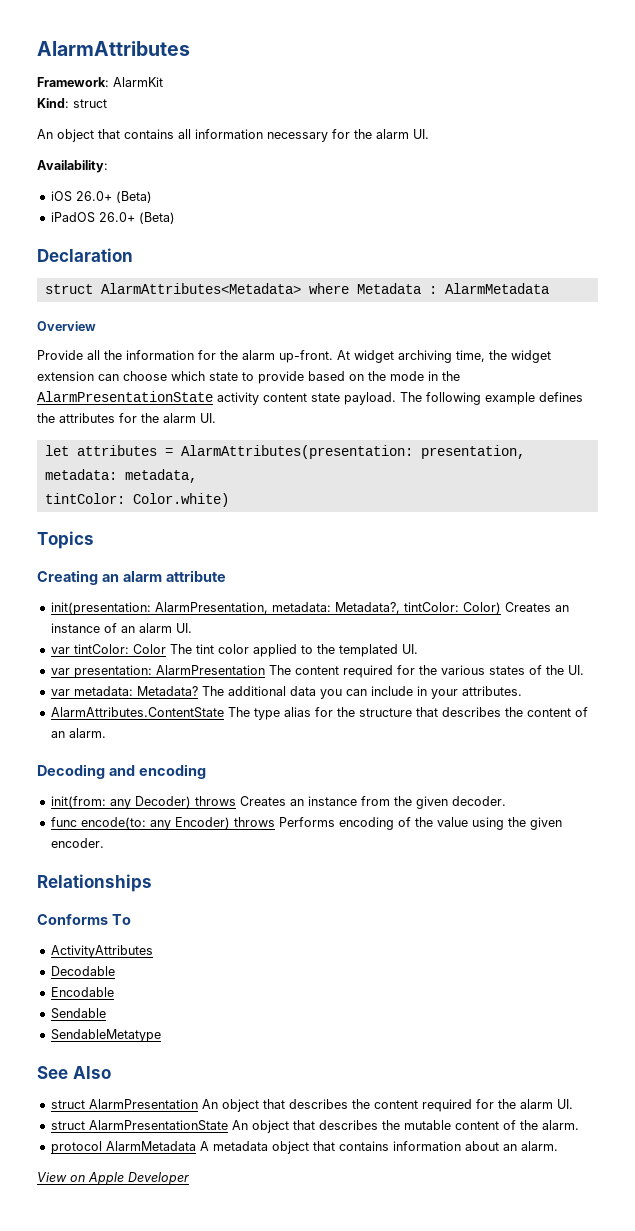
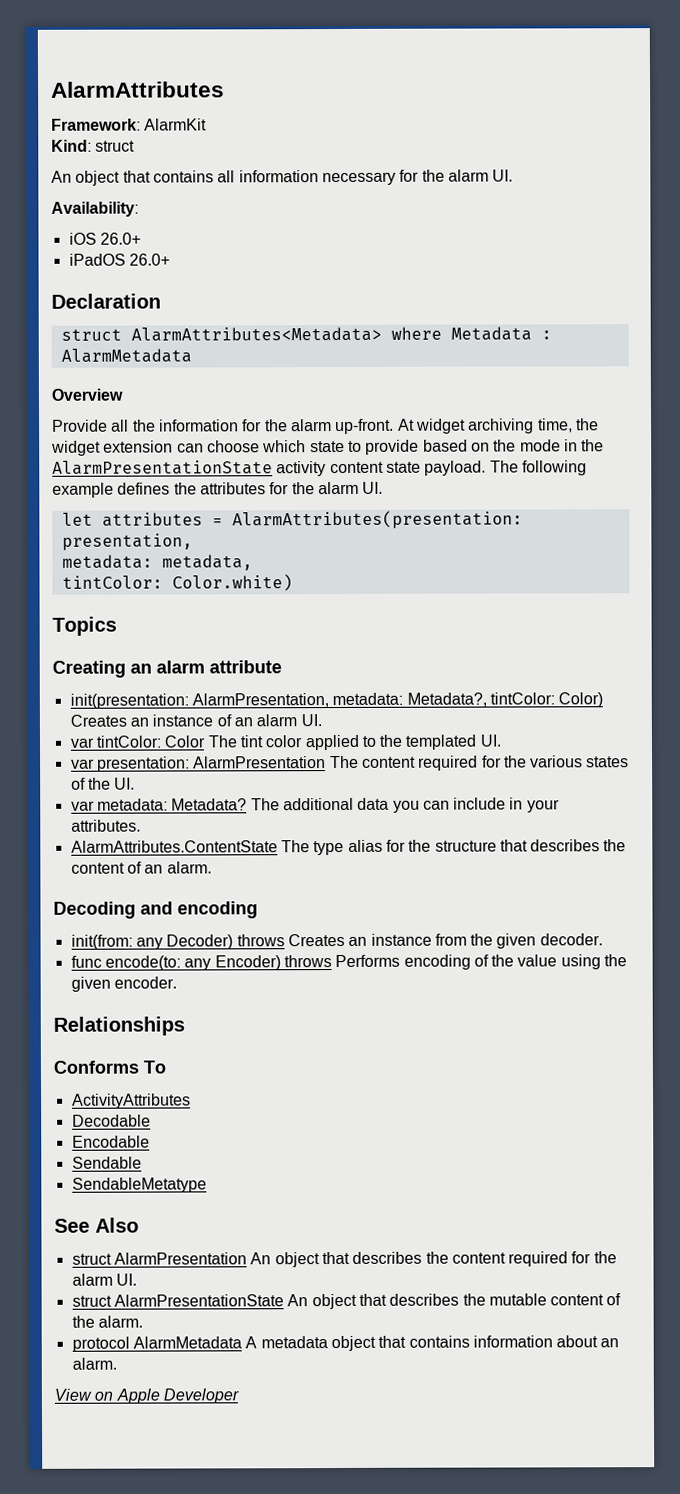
[115,191,152,203] (Beta) -> (141, 238) none
[138,212,175,224] (Beta) -> (170, 259) none

